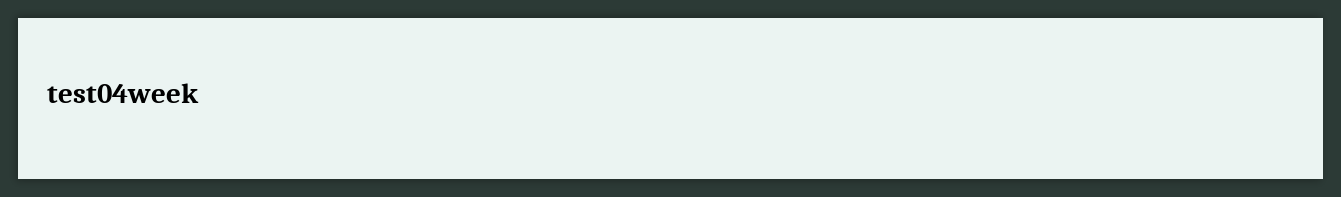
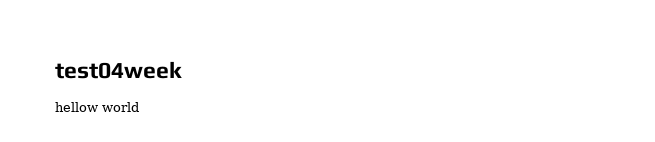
(199, 93) none -> [55,102,139,112] // hellow world

